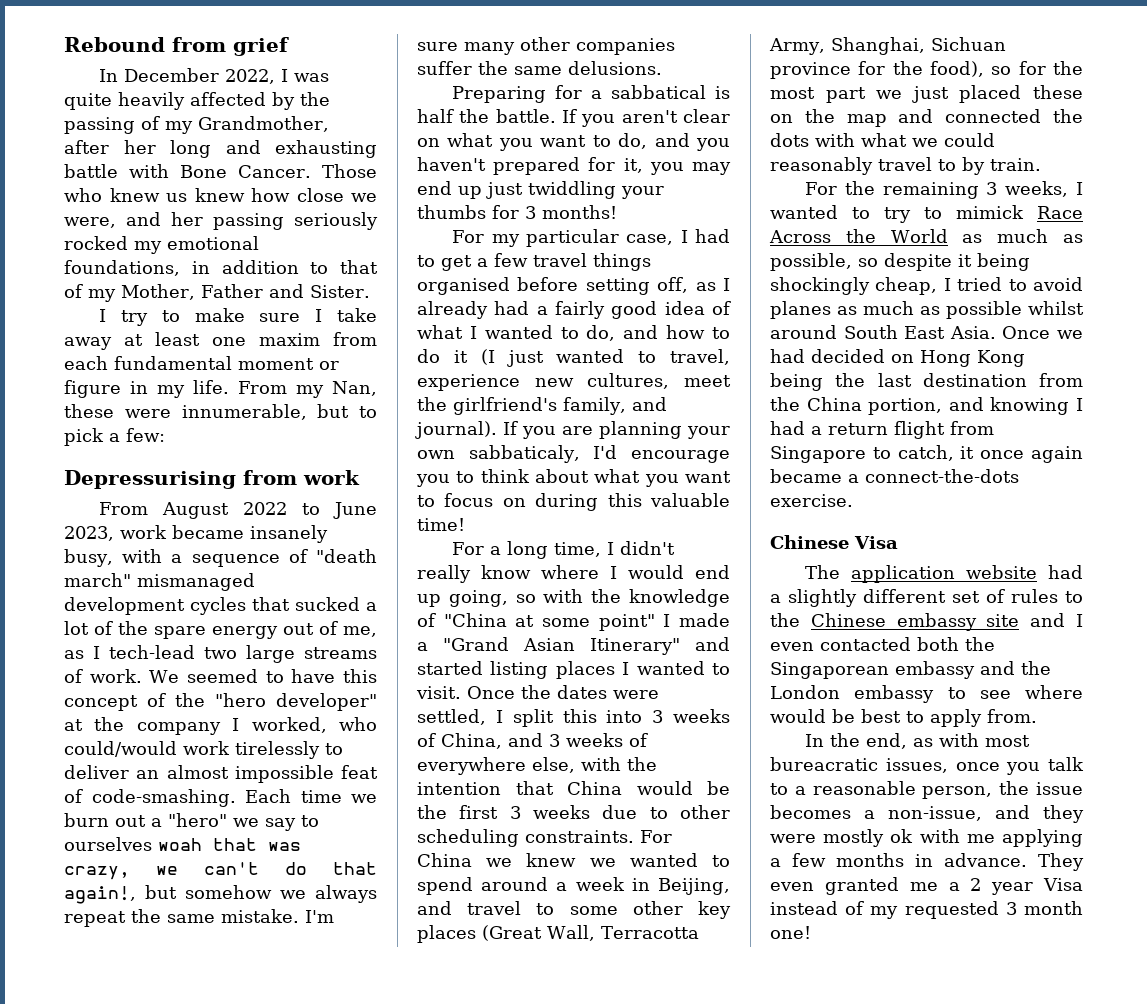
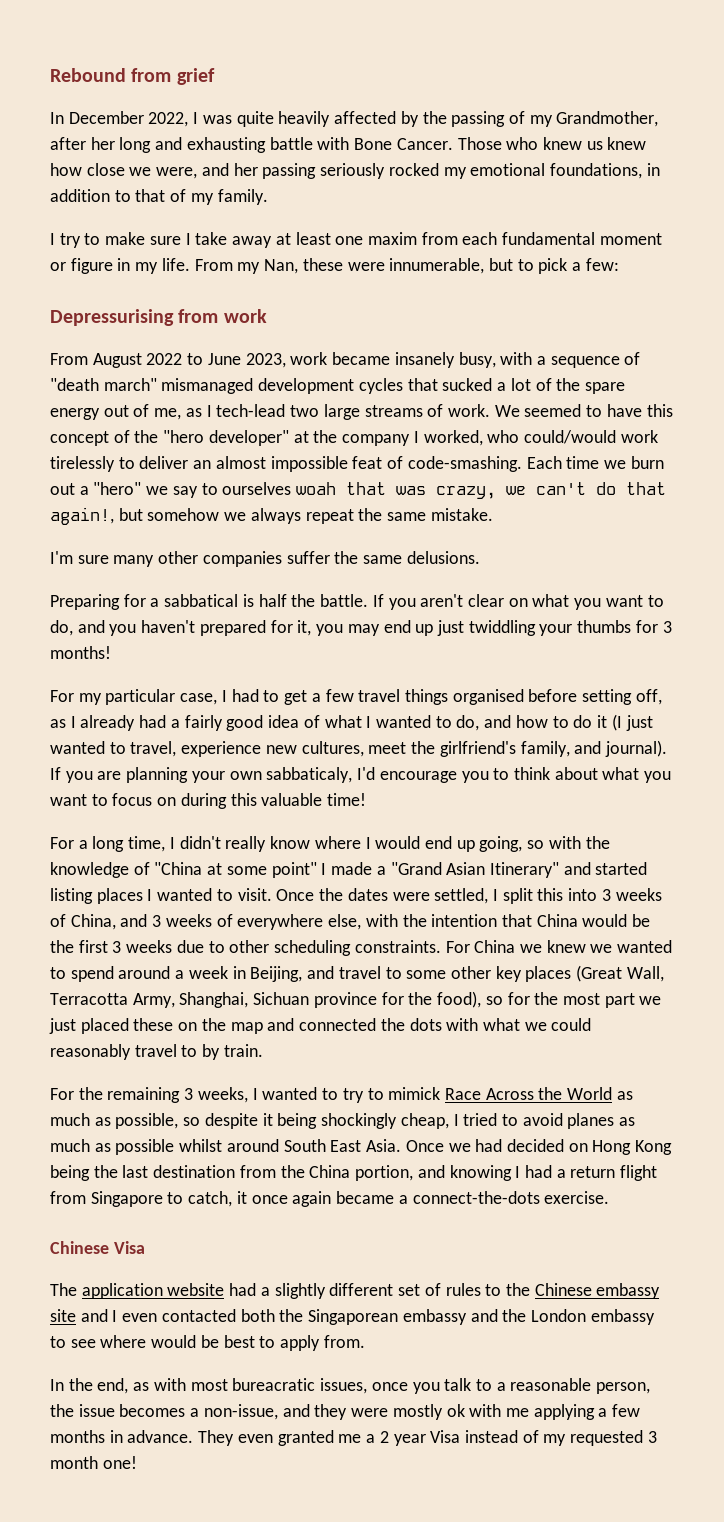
[121,284,370,300] Mother, Father and Sister. -> [217,189,268,205] family.
(299, 916) none -> (493, 514) //

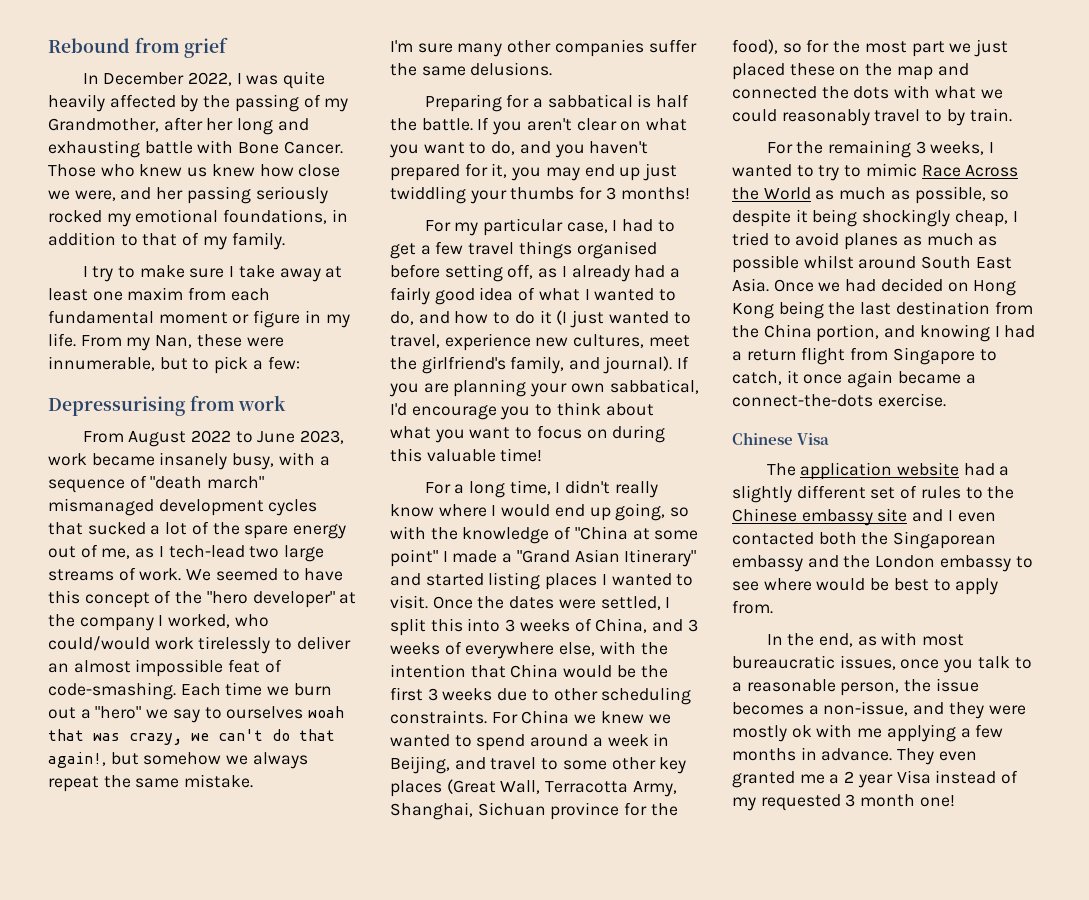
[266,767,353,783] sabbaticaly, -> [609,379,699,394] sabbatical,
[388,1087,441,1100] mimick -> [865,163,917,177] mimic
[232,1378,316,1391] bureacratic -> [732,655,835,669] bureaucratic

